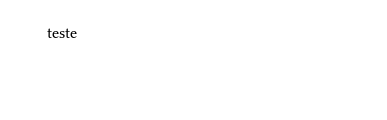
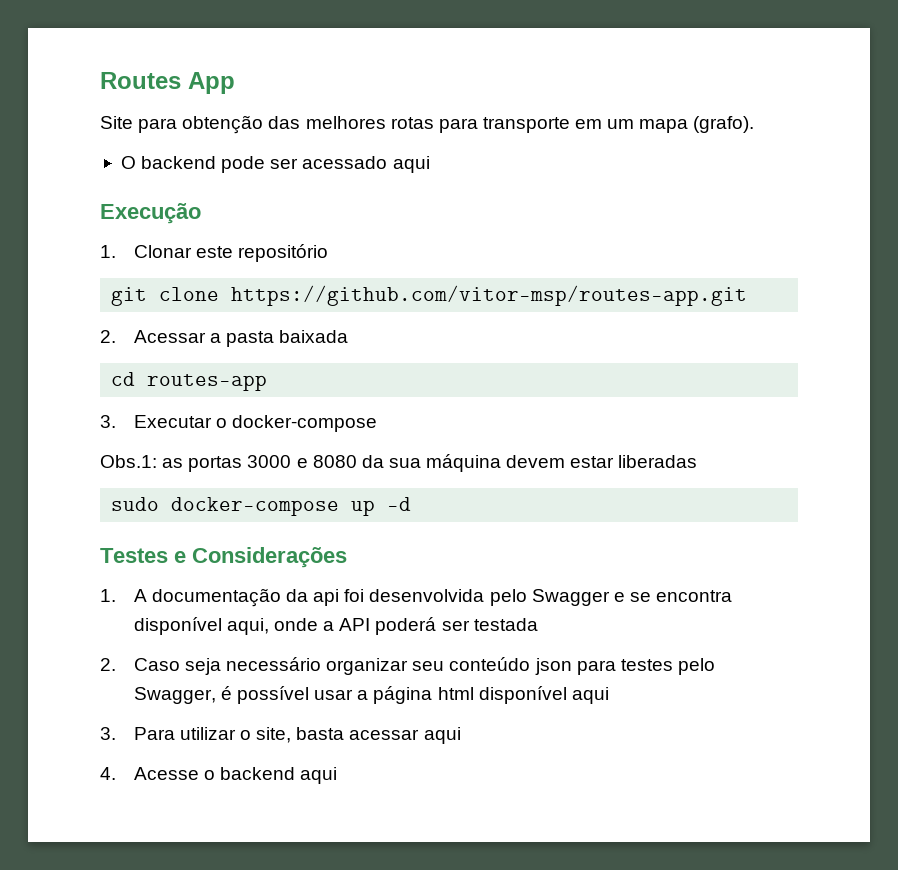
[47,28,77,38] teste -> [100,72,235,94] [100,115,755,134] [120,156,430,173] [100,203,201,224] [100,244,329,262] [111,285,748,306] [100,330,349,347] [111,372,268,391] [100,415,378,432] [100,454,698,472] [111,497,412,516] [100,547,347,568] [100,588,733,607] [133,617,538,635] [100,657,715,675] [133,686,609,704] [100,727,461,744] [100,767,338,784] Routes App // Site para obtenção das melhores rotas para transporte em um mapa (grafo). // O backend pode ser acessado aqui // Execução // 1. Clonar este repositório // git clone https://github.com/vitor-msp/routes-app.git // 2. Acessar a pasta baixada // cd routes-app // 3. Executar o docker-compose // Obs.1: as portas 3000 e 8080 da sua máquina devem estar liberadas // sudo docker-compose up -d // Testes e Considerações // 1. A documentação da api foi desenvolvida pelo Swagger e se encontra disponível aqui, onde a API poderá ser testada // 2. Caso seja necessário organizar seu conteúdo json para testes pelo Swagger, é possível usar a página html disponível aqui // 3. Para utilizar o site, basta acessar aqui // 4. Acesse o backend aqui

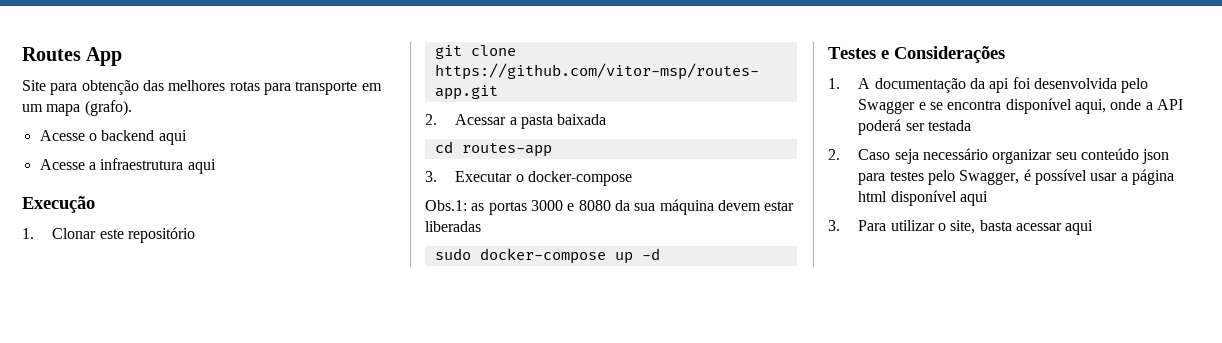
[120,156,388,173] O backend pode ser acessado -> [39,130,187,145] [39,158,184,170] Acesse o backend aqui // Acesse a infraestrutura
[100,767,338,784] // 4. Acesse o backend aqui -> (1094, 227) none

